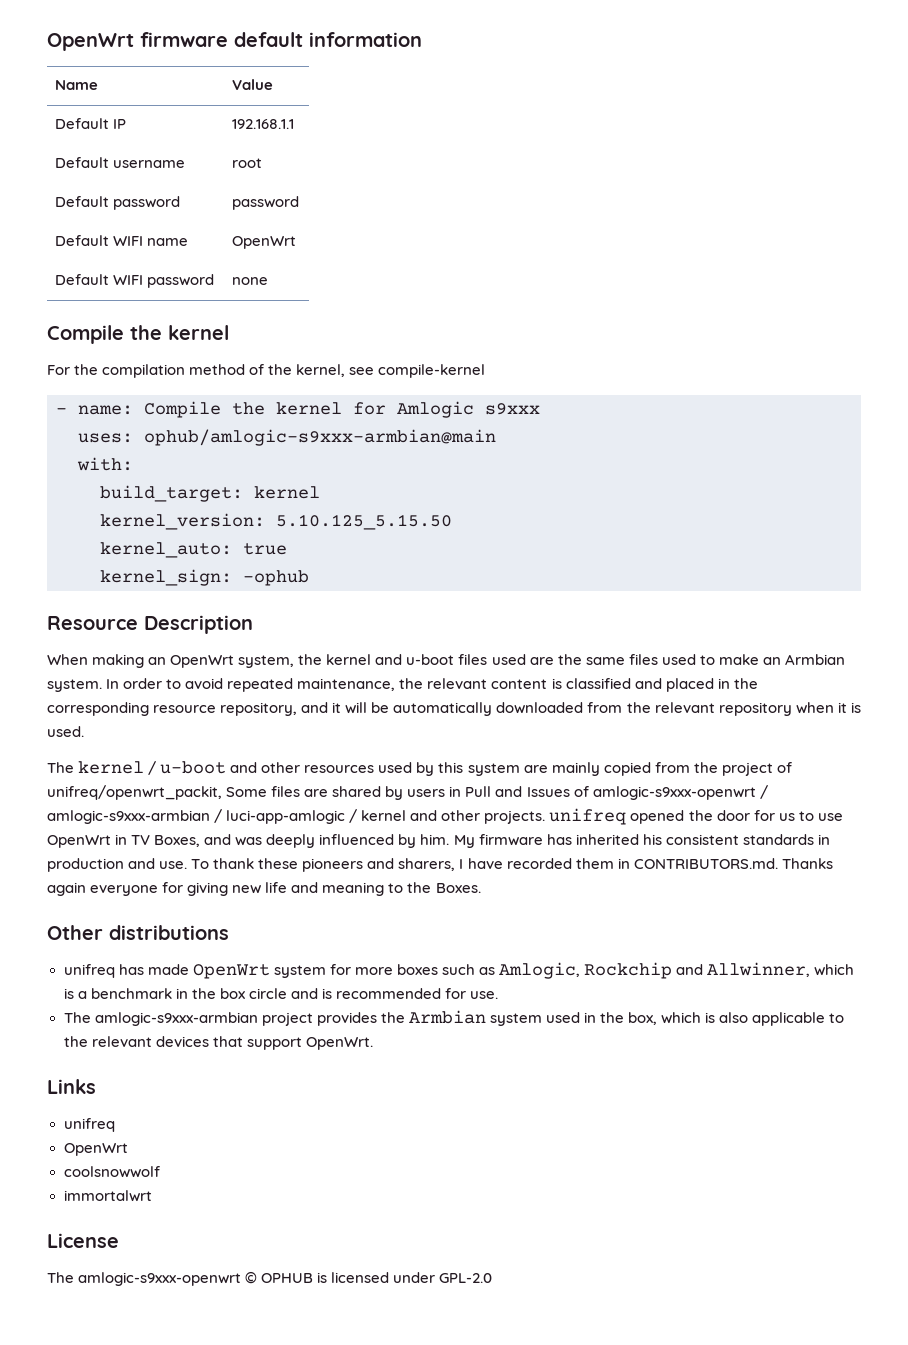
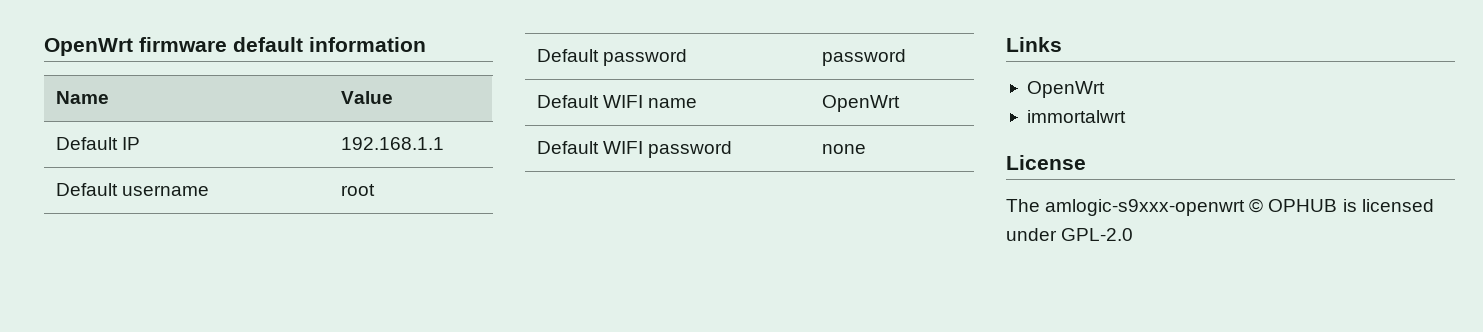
[47,325,229,344] [47,364,486,378] [56,401,540,418] [78,429,496,446] [77,457,133,471] [100,485,320,502] [100,513,452,530] [100,542,287,558] [100,569,309,586] [47,615,253,634] [47,654,845,668] [47,678,758,692] [47,702,861,716] [47,726,84,737] [47,761,792,776] [47,785,768,800] [47,808,843,825] [47,834,830,848] [47,858,833,872] [47,882,481,896] [47,925,229,940] [63,962,855,979] [63,988,499,999] [63,1010,845,1026] [63,1036,373,1050] // Compile the kernel // For the compilation method of the kernel, see compile-kernel // - name: Compile the kernel for Amlogic s9xxx // uses: ophub/amlogic-s9xxx-armbian@main // with: // build_target: kernel // kernel_version: 5.10.125_5.15.50 // kernel_auto: true // kernel_sign: -ophub // Resource Description // When making an OpenWrt system, the kernel and u-boot files used are the same files used to make an Armbian system. In order to avoid repeated maintenance, the relevant content is classified and placed in the corresponding resource repository, and it will be automatically downloaded from the relevant repository when it is used. // The kernel / u-boot and other resources used by this system are mainly copied from the project of unifreq/openwrt_packit, Some files are shared by users in Pull and Issues of amlogic-s9xxx-openwrt / amlogic-s9xxx-armbian / luci-app-amlogic / kernel and other projects. unifreq opened the door for us to use OpenWrt in TV Boxes, and was deeply influenced by him. My firmware has inherited his consistent standards in production and use. To thank these pioneers and sharers, I have recorded them in CONTRIBUTORS.md. Thanks again everyone for giving new life and meaning to the Boxes. // Other distributions // unifreq has made OpenWrt system for more boxes such as Amlogic, Rockchip and Allwinner, which is a benchmark in the box circle and is recommended for use. // The amlogic-s9xxx-armbian project provides the Armbian system used in the box, which is also applicable to the relevant devices that support OpenWrt. -> (866, 149) none
[63,1118,115,1132] [63,1143,128,1156] [63,1166,160,1178] // unifreq // OpenWrt // coolsnowwolf -> [1026,81,1105,98] // OpenWrt

